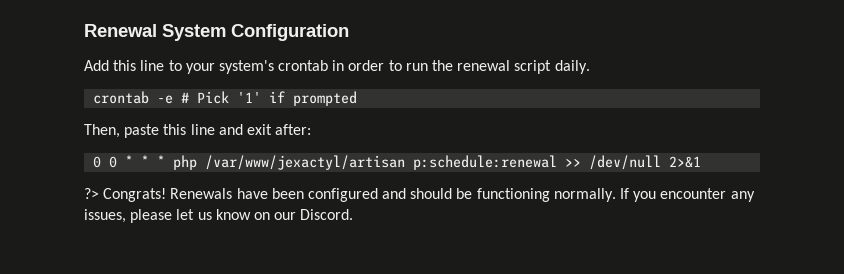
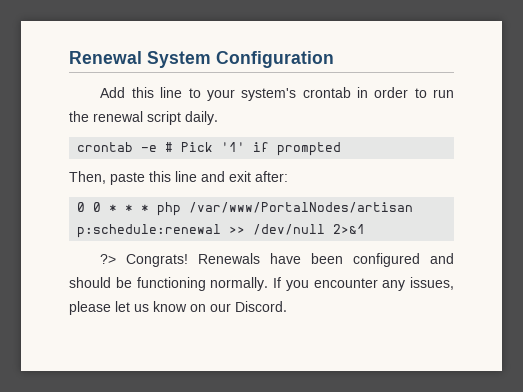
[205,155,406,170] /var/www/jexactyl/artisan -> [189,202,414,213] /var/www/PortalNodes/artisan

